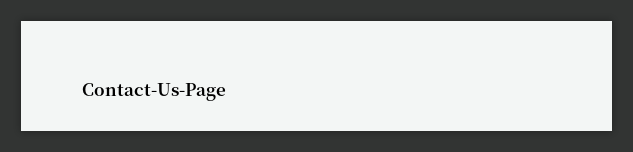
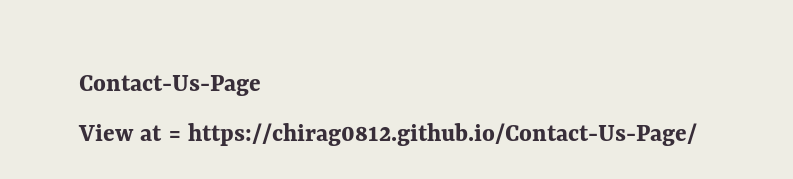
(226, 92) none -> [78,123,697,146] // View at = https://chirag0812.github.io/Contact-Us-Page/

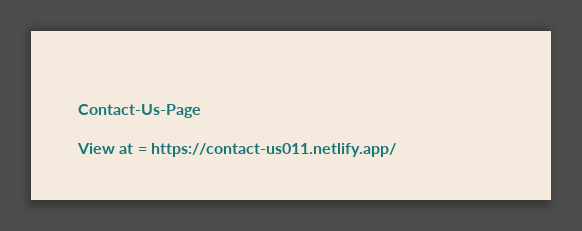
[187,123,697,146] https://chirag0812.github.io/Contact-Us-Page/ -> [150,143,396,157] https://contact-us011.netlify.app/

